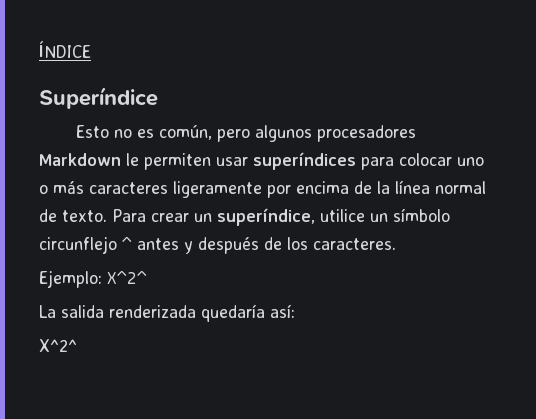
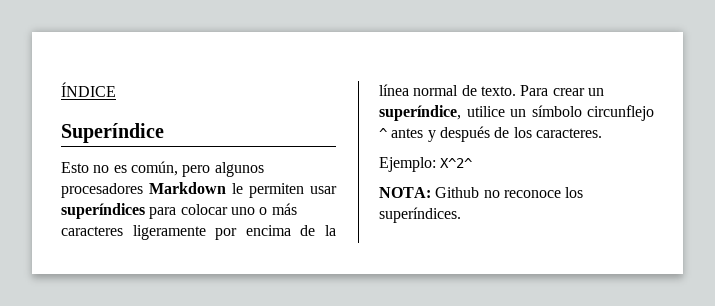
[39,304,295,322] [39,339,77,352] La salida renderizada quedaría así: // X^2^ -> [379,187,584,198] [379,207,461,223] NOTA: Github no reconoce los superíndices.

